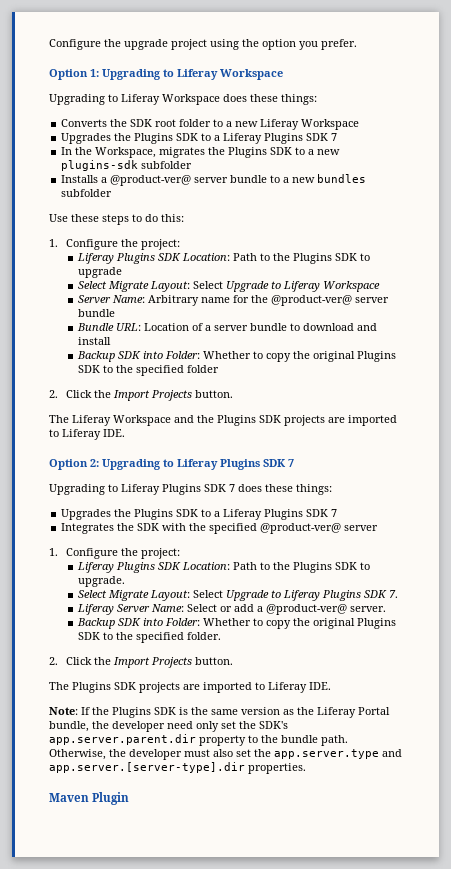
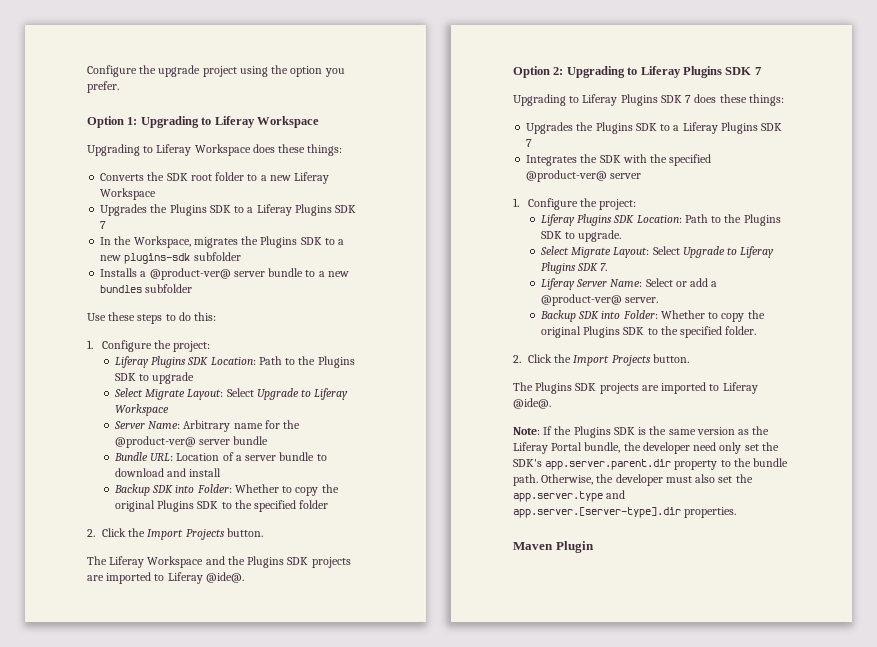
[103,429,125,437] IDE. -> [205,572,244,583] @ide@.
[309,682,331,690] IDE. -> [513,398,551,409] @ide@.

